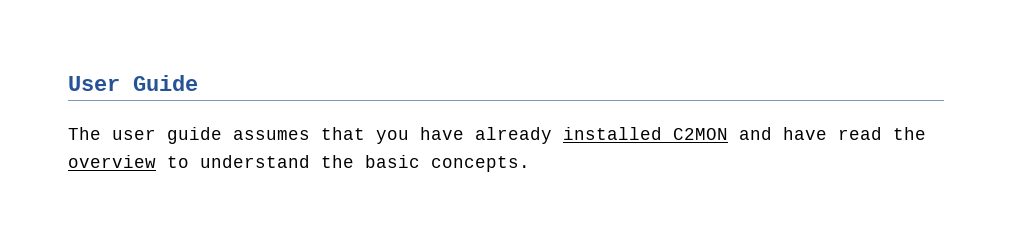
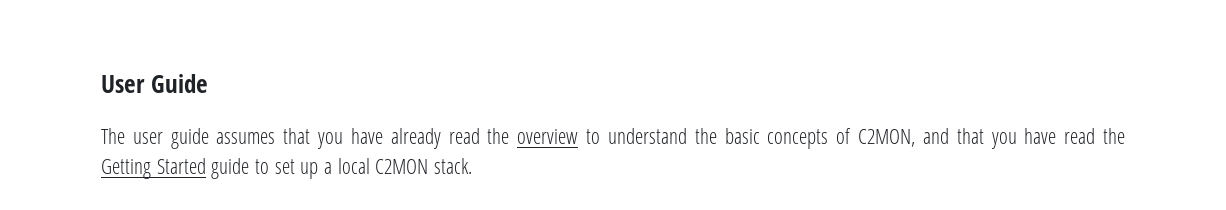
[563,127,827,140] installed C2MON and have -> (441, 138) none
[431,156,530,172] concepts. -> [767,128,1126,149] [101,158,473,179] concepts of C2MON, and that you have read the Getting Started guide to set up a local C2MON stack.

